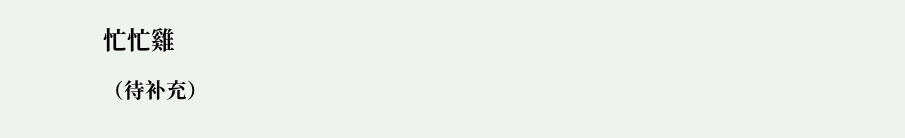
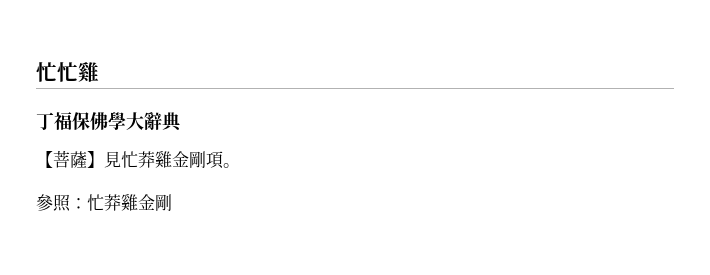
[103,80,208,100] （待补充） -> [36,112,183,132] [36,150,240,169] [36,194,172,212] 丁福保佛學大辭典 // 【菩薩】見忙莽雞金剛項。 // 參照：忙莽雞金剛

